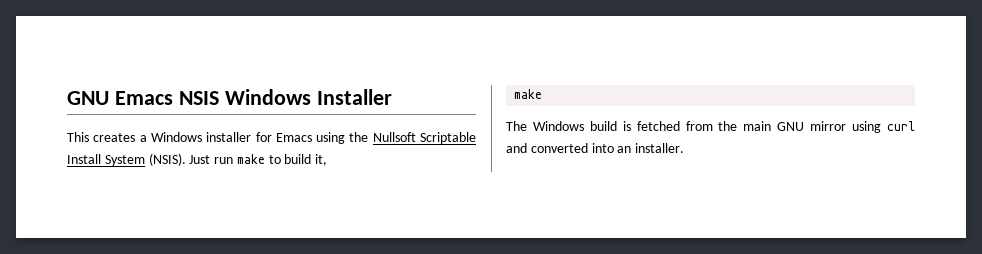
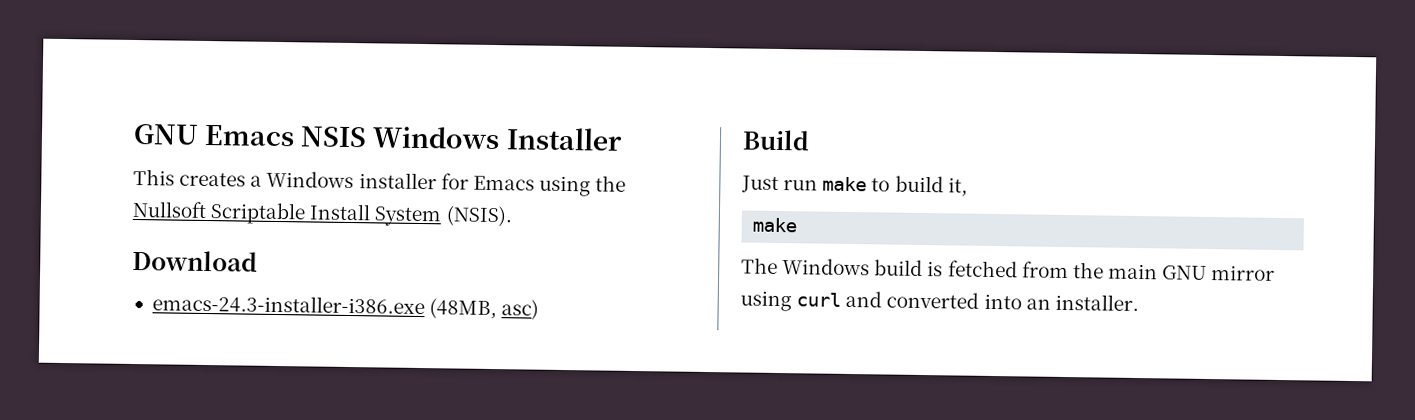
(186, 159) none -> [132,249,258,272] [151,294,540,320] [742,129,810,151] // Download // emacs-24.3-installer-i386.exe (48MB, asc) // Build //

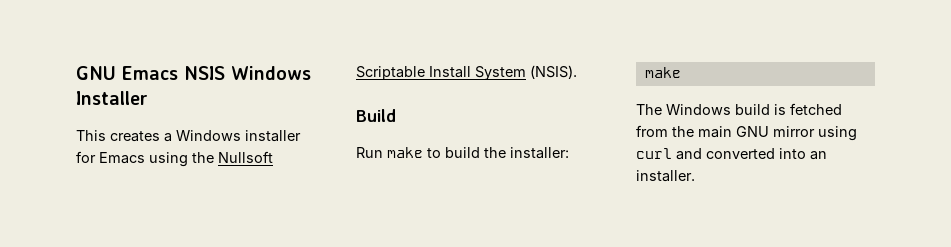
[132,249,258,272] [151,294,540,320] // Download // emacs-24.3-installer-i386.exe (48MB, asc) -> (577, 72) none
[741,175,819,193] Just run -> [356,147,383,158] Run
[947,177,968,197] it, -> [484,147,569,159] the installer:

